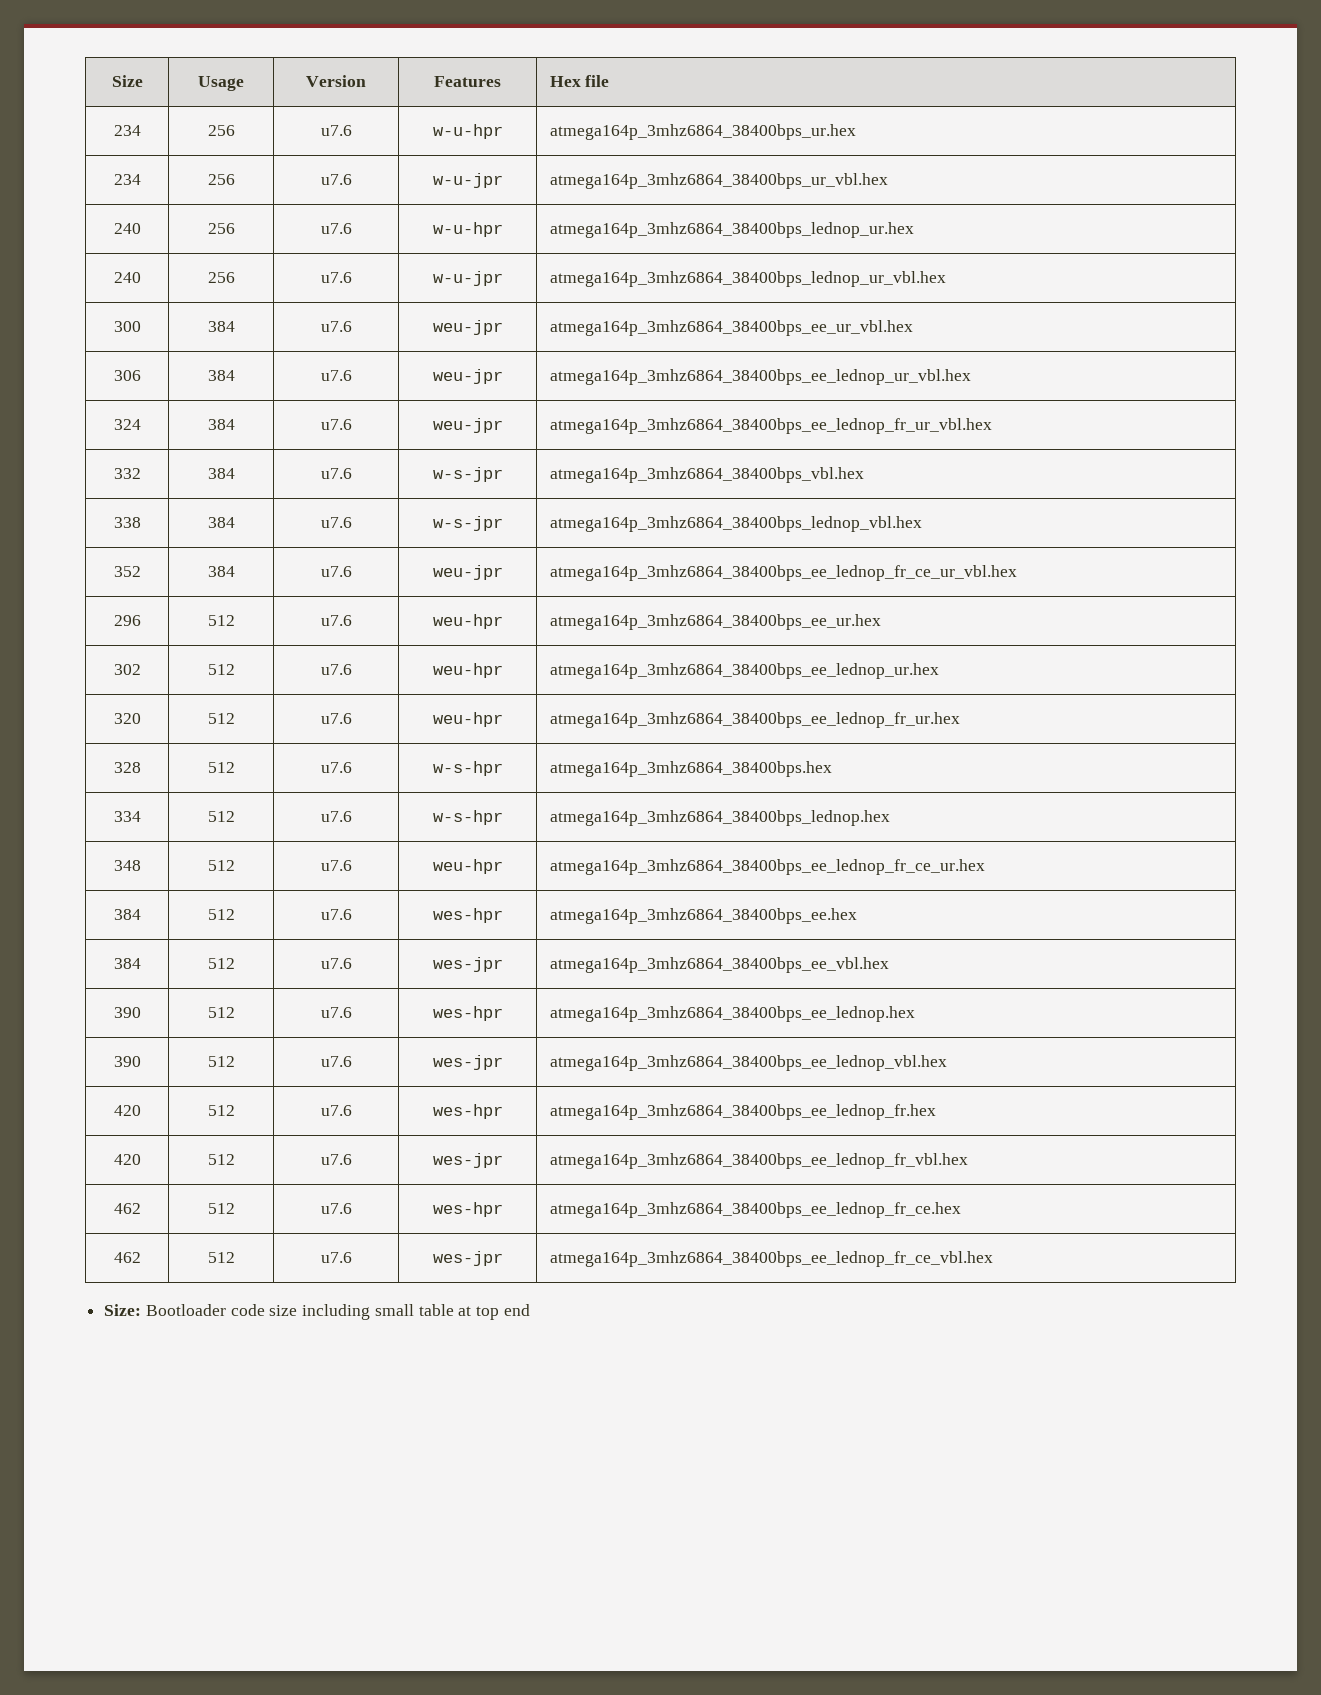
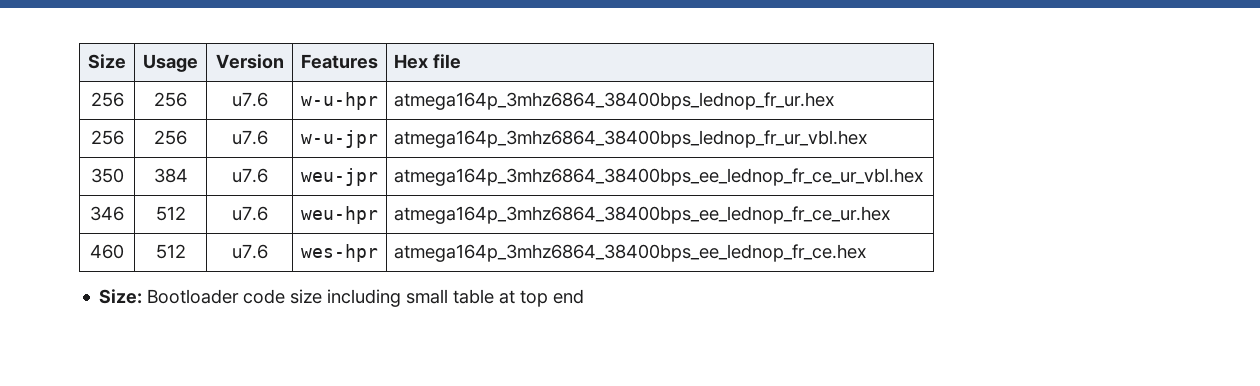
[113,125,141,136] [207,125,235,136] [320,125,352,136] [432,124,503,139] [549,124,856,140] [113,174,141,185] [207,174,235,185] [320,174,352,185] [432,173,503,188] [549,173,888,189] [113,223,141,234] [207,223,235,234] [320,223,352,234] [432,222,503,237] [549,222,914,238] [113,272,141,283] [207,272,235,283] [320,272,352,283] [432,271,503,286] [549,271,946,287] [113,321,141,332] [207,321,235,332] [320,321,352,332] [432,320,503,335] [549,320,913,336] [113,370,141,381] [207,370,235,381] [320,370,352,381] [432,369,503,384] [549,369,971,385] [113,419,141,430] [207,419,235,430] [320,419,352,430] [432,418,503,433] [549,418,992,434] [113,468,141,479] [207,468,235,479] [320,468,352,479] [432,467,503,482] [549,467,864,483] [113,517,141,528] [207,517,235,528] [320,517,352,528] [432,516,503,531] [549,516,922,532] [113,566,141,577] [207,566,235,577] [320,566,352,577] [432,565,503,580] [549,565,1017,581] [113,615,141,626] [207,615,235,626] [320,615,352,626] [432,614,503,629] [549,614,881,630] [113,664,141,675] [207,664,235,675] [320,664,352,675] [432,663,503,678] [549,663,939,679] [113,713,141,724] [207,713,235,724] [320,713,352,724] [432,712,503,727] [549,712,960,728] [113,762,141,773] [207,762,235,773] [320,762,352,773] [432,761,503,776] [549,761,832,777] [113,811,141,822] [207,811,235,822] [320,811,352,822] [432,810,503,825] [549,810,890,826] [113,860,141,871] [207,860,235,871] [320,860,352,871] [432,859,503,874] [549,859,985,875] [113,909,141,920] [207,909,235,920] [320,909,352,920] [432,908,503,923] [549,908,857,924] [113,958,141,969] [207,958,235,969] [320,958,352,969] [432,957,503,972] [549,957,889,973] [113,1007,141,1018] [207,1007,235,1018] [320,1007,352,1018] [432,1006,503,1021] [549,1006,915,1022] [113,1056,141,1067] [207,1056,235,1067] [320,1056,352,1067] [432,1055,503,1070] [549,1055,947,1071] [113,1105,141,1116] [207,1105,235,1116] [320,1105,352,1116] [432,1104,503,1119] [549,1104,936,1120] [113,1154,141,1165] [207,1154,235,1165] [320,1154,352,1165] [432,1153,503,1168] [549,1153,968,1169] [113,1203,141,1214] 234 | 256 | u7.6 | w-u-hpr | atmega164p_3mhz6864_38400bps_ur.hex // 234 | 256 | u7.6 | w-u-jpr | atmega164p_3mhz6864_38400bps_ur_vbl.hex // 240 | 256 | u7.6 | w-u-hpr | atmega164p_3mhz6864_38400bps_lednop_ur.hex // 240 | 256 | u7.6 | w-u-jpr | atmega164p_3mhz6864_38400bps_lednop_ur_vbl.hex // 300 | 384 | u7.6 | weu-jpr | atmega164p_3mhz6864_38400bps_ee_ur_vbl.hex // 306 | 384 | u7.6 | weu-jpr | atmega164p_3mhz6864_38400bps_ee_lednop_ur_vbl.hex // 324 | 384 | u7.6 | weu-jpr | atmega164p_3mhz6864_38400bps_ee_lednop_fr_ur_vbl.hex // 332 | 384 | u7.6 | w-s-jpr | atmega164p_3mhz6864_38400bps_vbl.hex // 338 | 384 | u7.6 | w-s-jpr | atmega164p_3mhz6864_38400bps_lednop_vbl.hex // 352 | 384 | u7.6 | weu-jpr | atmega164p_3mhz6864_38400bps_ee_lednop_fr_ce_ur_vbl.hex // 296 | 512 | u7.6 | weu-hpr | atmega164p_3mhz6864_38400bps_ee_ur.hex // 302 | 512 | u7.6 | weu-hpr | atmega164p_3mhz6864_38400bps_ee_lednop_ur.hex // 320 | 512 | u7.6 | weu-hpr | atmega164p_3mhz6864_38400bps_ee_lednop_fr_ur.hex // 328 | 512 | u7.6 | w-s-hpr | atmega164p_3mhz6864_38400bps.hex // 334 | 512 | u7.6 | w-s-hpr | atmega164p_3mhz6864_38400bps_lednop.hex // 348 | 512 | u7.6 | weu-hpr | atmega164p_3mhz6864_38400bps_ee_lednop_fr_ce_ur.hex // 384 | 512 | u7.6 | wes-hpr | atmega164p_3mhz6864_38400bps_ee.hex // 384 | 512 | u7.6 | wes-jpr | atmega164p_3mhz6864_38400bps_ee_vbl.hex // 390 | 512 | u7.6 | wes-hpr | atmega164p_3mhz6864_38400bps_ee_lednop.hex // 390 | 512 | u7.6 | wes-jpr | atmega164p_3mhz6864_38400bps_ee_lednop_vbl.hex // 420 | 512 | u7.6 | wes-hpr | atmega164p_3mhz6864_38400bps_ee_lednop_fr.hex // 420 | 512 | u7.6 | wes-jpr | atmega164p_3mhz6864_38400bps_ee_lednop_fr_vbl.hex // 462 -> [90,92,124,107] [154,92,187,107] [231,92,268,107] [301,92,378,110] [394,92,835,110] [90,130,124,145] [154,130,187,145] [231,130,268,145] [301,130,378,148] [394,130,868,148] [90,168,124,183] [153,168,188,183] [231,168,268,183] [301,168,378,186] [394,168,924,186] [90,206,124,221] [155,206,186,221] [231,206,268,221] [301,206,378,224] [394,206,891,224] [90,244,124,259] 256 | 256 | u7.6 | w-u-hpr | atmega164p_3mhz6864_38400bps_lednop_fr_ur.hex // 256 | 256 | u7.6 | w-u-jpr | atmega164p_3mhz6864_38400bps_lednop_fr_ur_vbl.hex // 350 | 384 | u7.6 | weu-jpr | atmega164p_3mhz6864_38400bps_ee_lednop_fr_ce_ur_vbl.hex // 346 | 512 | u7.6 | weu-hpr | atmega164p_3mhz6864_38400bps_ee_lednop_fr_ce_ur.hex // 460
[113,1252,141,1263] [207,1252,235,1263] [320,1252,352,1263] [432,1251,503,1266] [549,1251,993,1267] // 462 | 512 | u7.6 | wes-jpr | atmega164p_3mhz6864_38400bps_ee_lednop_fr_ce_vbl.hex -> (867, 253) none

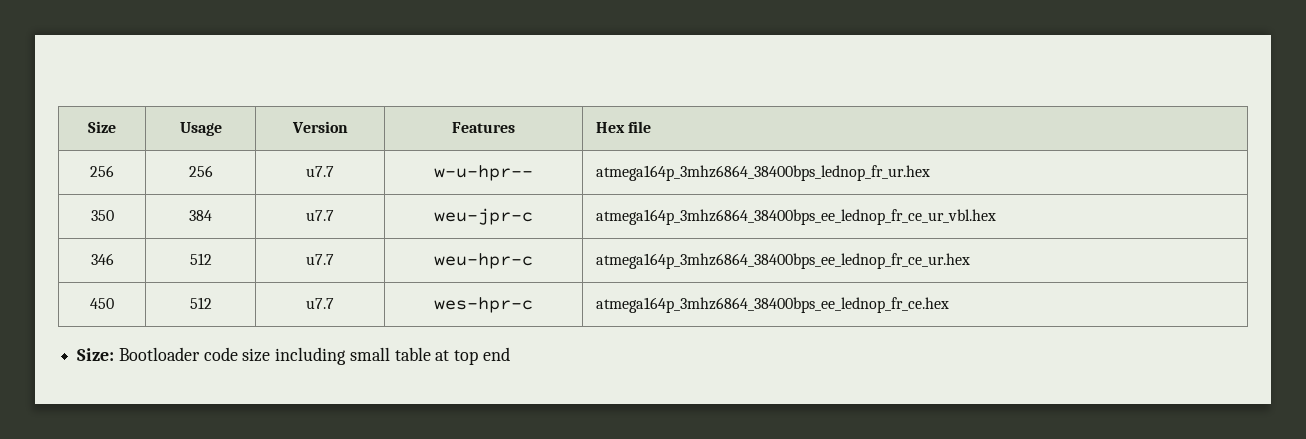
[231,92,268,107] [301,92,378,110] u7.6 | w-u-hpr -> [306,166,334,177] [434,165,533,181] u7.7 | w-u-hpr--
[90,130,124,145] [154,130,187,145] [231,130,268,145] [301,130,378,148] [394,130,868,148] // 256 | 256 | u7.6 | w-u-jpr | atmega164p_3mhz6864_38400bps_lednop_fr_ur_vbl.hex -> (930, 173) none
[231,168,268,183] [301,168,378,186] u7.6 | weu-jpr -> [306,210,334,221] [434,208,533,225] u7.7 | weu-jpr-c
[231,206,268,221] [301,206,378,224] u7.6 | weu-hpr -> [306,254,334,265] [434,253,533,269] u7.7 | weu-hpr-c
[90,244,124,259] [155,244,186,259] [231,244,268,259] [301,244,378,262] 460 | 512 | u7.6 | wes-hpr -> [90,298,114,309] [189,297,212,309] [306,298,334,309] [434,297,533,313] 450 | 512 | u7.7 | wes-hpr-c

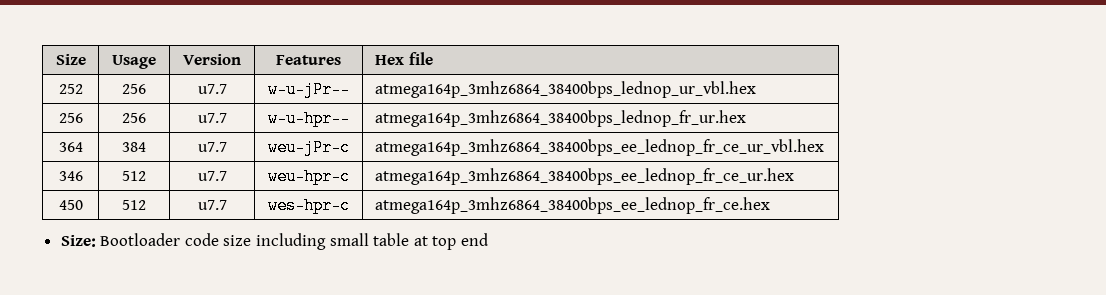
(652, 127) none -> [58,84,83,94] [122,84,146,94] [197,84,227,94] [268,81,350,98] [374,81,756,98] // 252 | 256 | u7.7 | w-u-jPr-- | atmega164p_3mhz6864_38400bps_lednop_ur_vbl.hex
[90,210,114,221] 350 -> [58,142,83,152] 364
[434,208,533,225] weu-jpr-c -> [268,139,350,156] weu-jPr-c

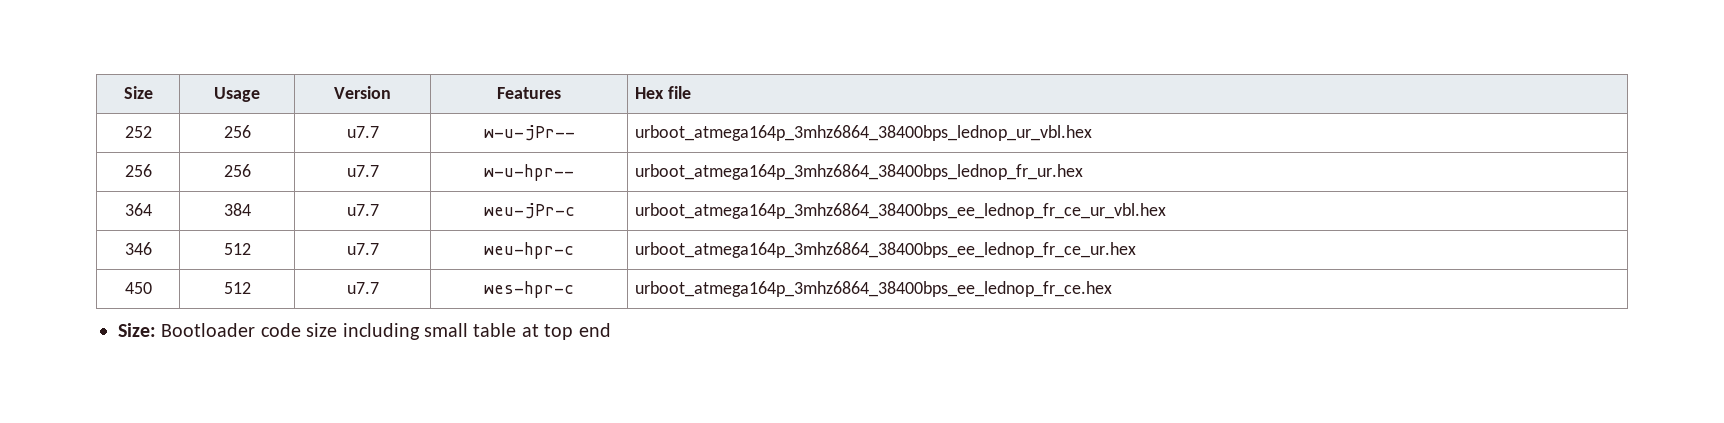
[374,81,756,98] atmega164p_3mhz6864_38400bps_lednop_ur_vbl.hex -> [635,125,1093,141] urboot_atmega164p_3mhz6864_38400bps_lednop_ur_vbl.hex
[374,110,746,127] atmega164p_3mhz6864_38400bps_lednop_fr_ur.hex -> [635,164,1084,180] urboot_atmega164p_3mhz6864_38400bps_lednop_fr_ur.hex
[374,139,824,156] atmega164p_3mhz6864_38400bps_ee_lednop_fr_ce_ur_vbl.hex -> [635,203,1167,219] urboot_atmega164p_3mhz6864_38400bps_ee_lednop_fr_ce_ur_vbl.hex
[374,168,794,185] atmega164p_3mhz6864_38400bps_ee_lednop_fr_ce_ur.hex -> [635,242,1137,258] urboot_atmega164p_3mhz6864_38400bps_ee_lednop_fr_ce_ur.hex
[374,197,770,214] atmega164p_3mhz6864_38400bps_ee_lednop_fr_ce.hex -> [635,281,1113,297] urboot_atmega164p_3mhz6864_38400bps_ee_lednop_fr_ce.hex

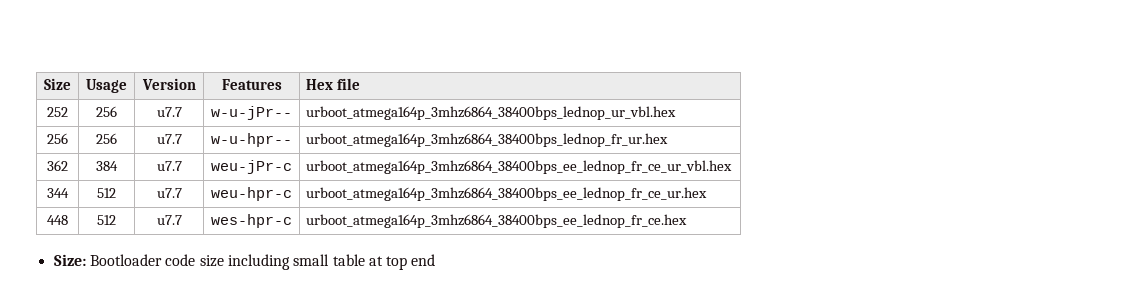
[124,203,152,216] 364 -> [47,160,68,171] 362
[124,242,152,255] 346 -> [47,188,69,198] 344
[124,282,152,294] 450 -> [47,215,68,225] 448

